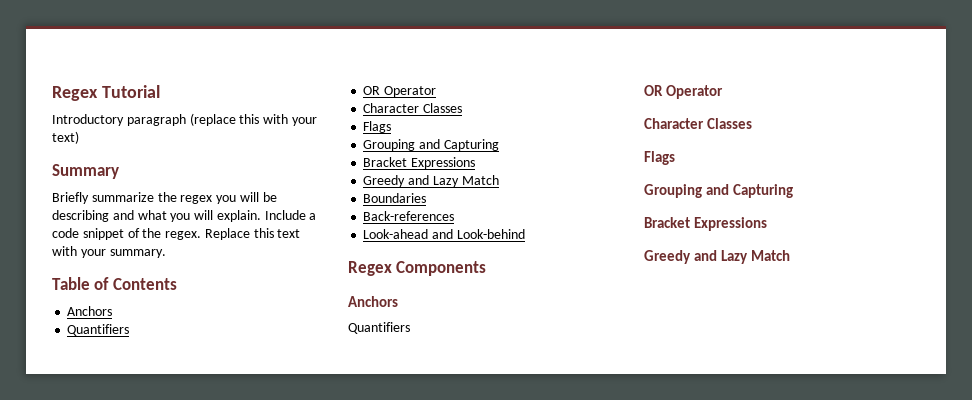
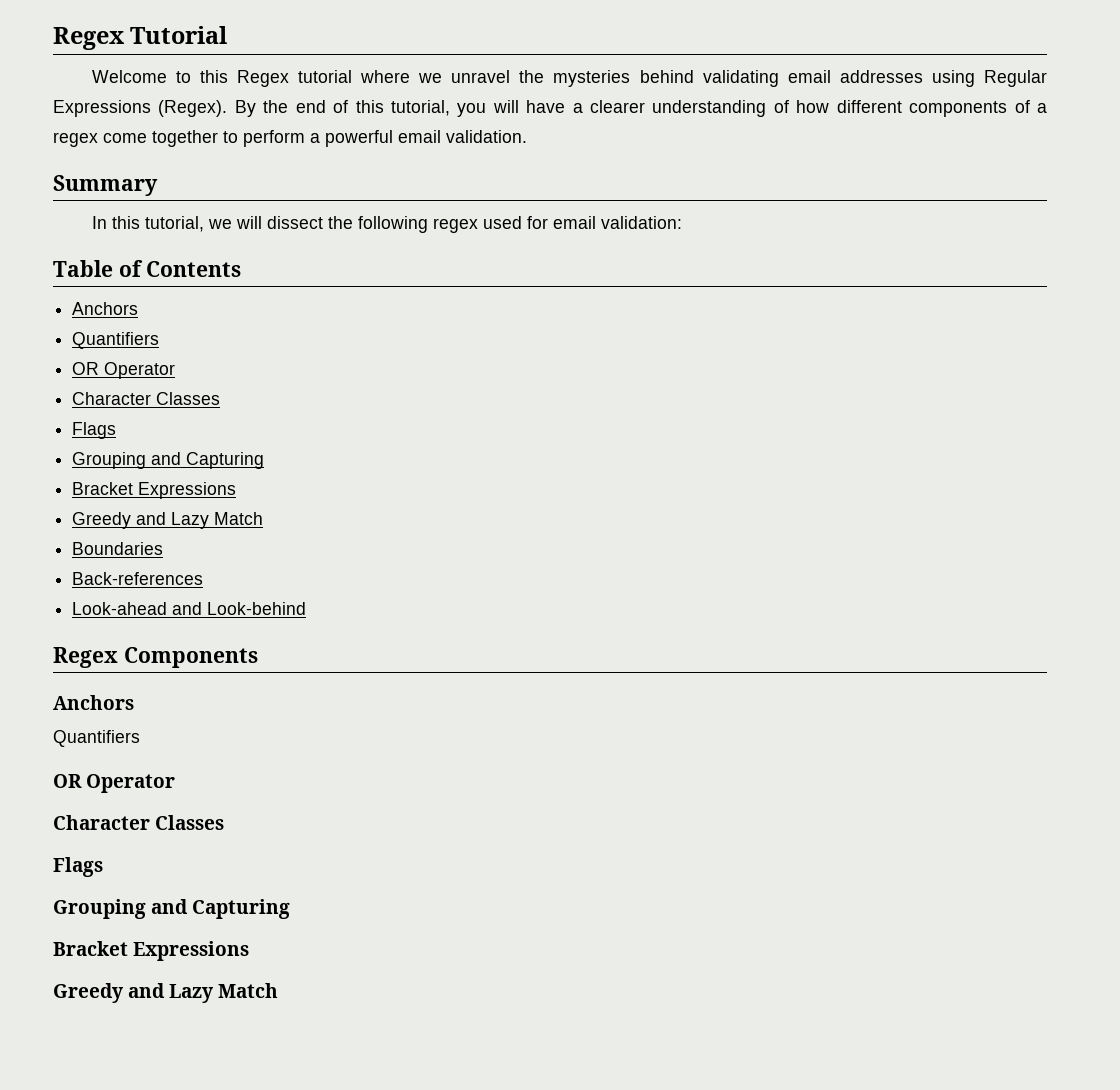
[52,113,317,126] [52,131,79,144] [52,164,119,179] [52,192,277,204] [52,210,317,222] [52,228,301,240] [52,246,166,258] Introductory paragraph (replace this with your text) // Summary // Briefly summarize the regex you will be describing and what you will explain. Include a code snippet of the regex. Replace this text with your summary. -> [91,70,1047,87] [53,100,1048,117] [53,130,527,147] [53,175,158,196] [91,216,682,233] Welcome to this Regex tutorial where we unravel the mysteries behind validating email addresses using Regular Expressions (Regex). By the end of this tutorial, you will have a clearer understanding of how different components of a regex come together to perform a powerful email validation. // Summary // In this tutorial, we will dissect the following regex used for email validation:

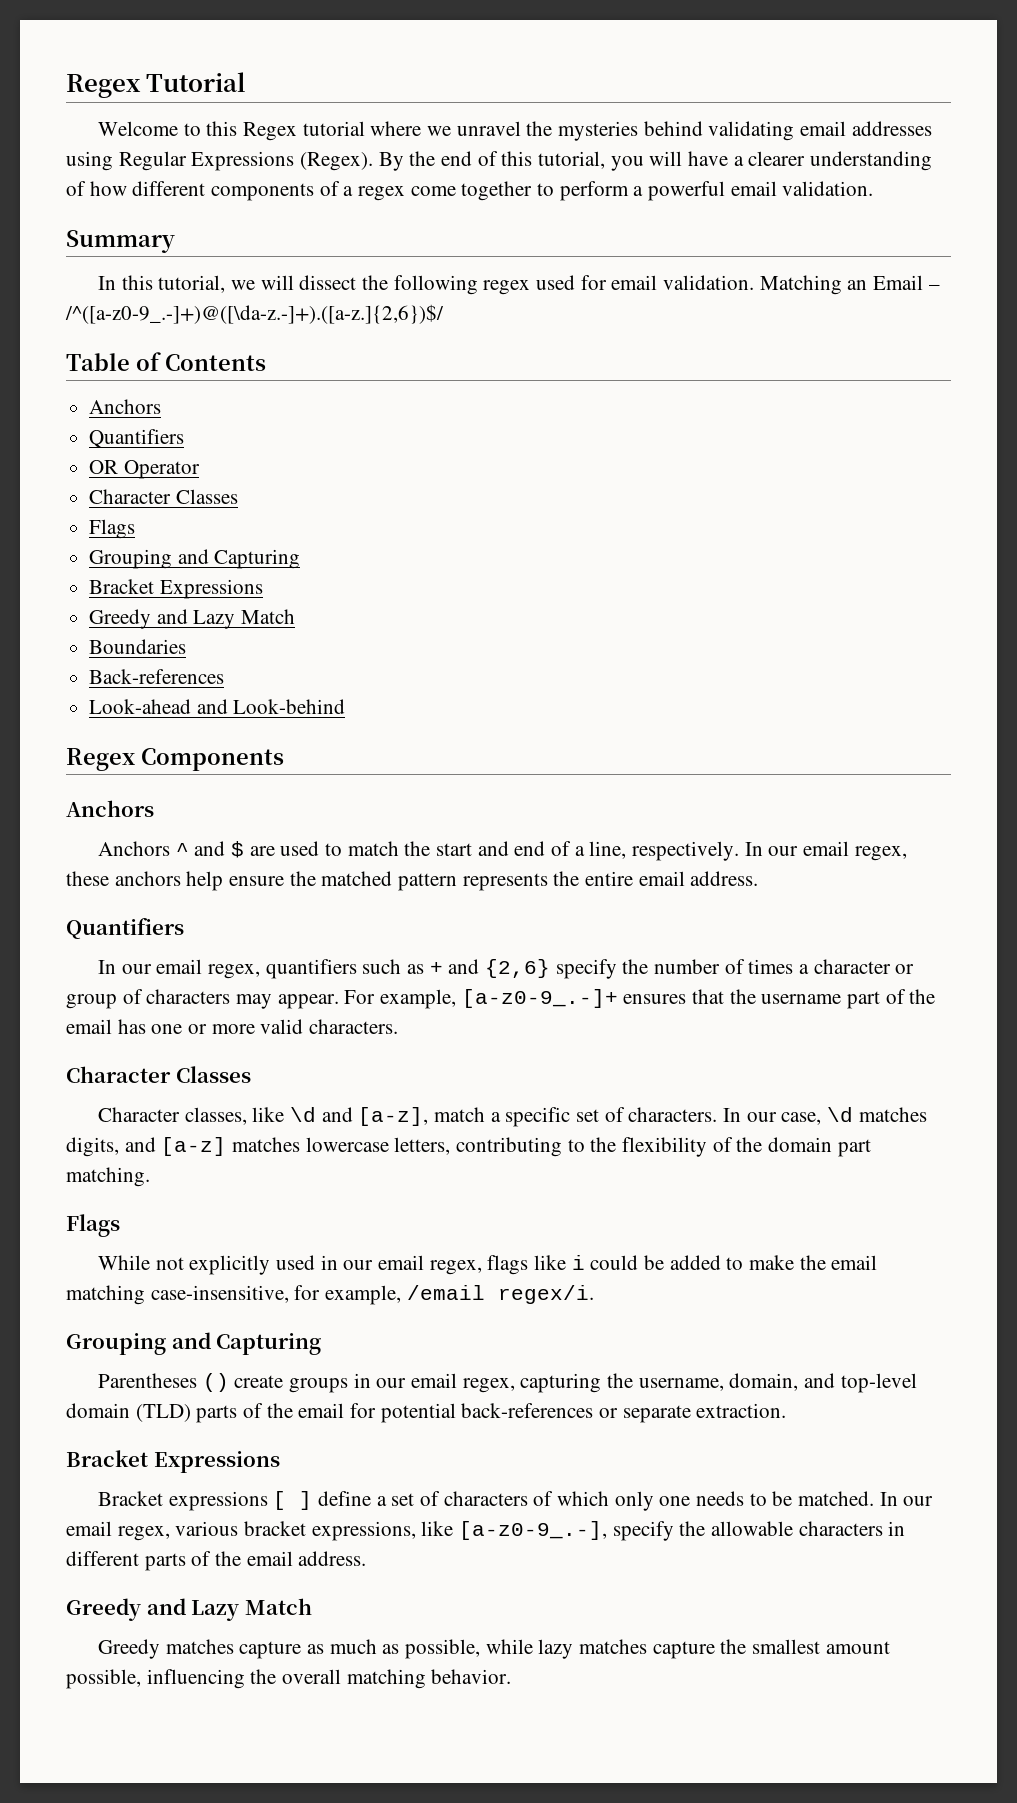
[600,216,682,229] validation: -> [662,275,940,295] [65,304,444,324] validation. Matching an Email – /^([a-z0-9_.-]+)@([\da-z.-]+).([a-z.]{2,6})$/
[53,730,140,747] [53,774,176,793] [53,815,225,830] [53,857,103,877] [53,899,291,919] [53,941,250,961] [53,983,279,1003] Quantifiers // OR Operator // Character Classes // Flags // Grouping and Capturing // Bracket Expressions // Greedy and Lazy Match -> [97,841,907,861] [66,871,759,891] [66,918,184,939] [97,959,915,979] [66,989,936,1009] [66,1019,399,1034] [66,1066,251,1083] [97,1107,927,1127] [66,1137,871,1157] [66,1167,150,1187] [66,1214,120,1237] [97,1255,878,1275] [66,1285,594,1305] [66,1332,322,1355] [97,1373,917,1393] [66,1403,787,1423] [66,1450,280,1473] [97,1491,934,1511] [66,1521,906,1541] [66,1551,367,1571] [66,1598,312,1621] [97,1639,890,1659] [66,1669,512,1689] Anchors ^ and $ are used to match the start and end of a line, respectively. In our email regex, these anchors help ensure the matched pattern represents the entire email address. // Quantifiers // In our email regex, quantifiers such as + and {2,6} specify the number of times a character or group of characters may appear. For example, [a-z0-9_.-]+ ensures that the username part of the email has one or more valid characters. // Character Classes // Character classes, like \d and [a-z], match a specific set of characters. In our case, \d matches digits, and [a-z] matches lowercase letters, contributing to the flexibility of the domain part matching. // Flags // While not explicitly used in our email regex, flags like i could be added to make the email matching case-insensitive, for example, /email regex/i. // Grouping and Capturing // Parentheses () create groups in our email regex, capturing the username, domain, and top-level domain (TLD) parts of the email for potential back-references or separate extraction. // Bracket Expressions // Bracket expressions [ ] define a set of characters of which only one needs to be matched. In our email regex, various bracket expressions, like [a-z0-9_.-], specify the allowable characters in different parts of the email address. // Greedy and Lazy Match // Greedy matches capture as much as possible, while lazy matches capture the smallest amount possible, influencing the overall matching behavior.

